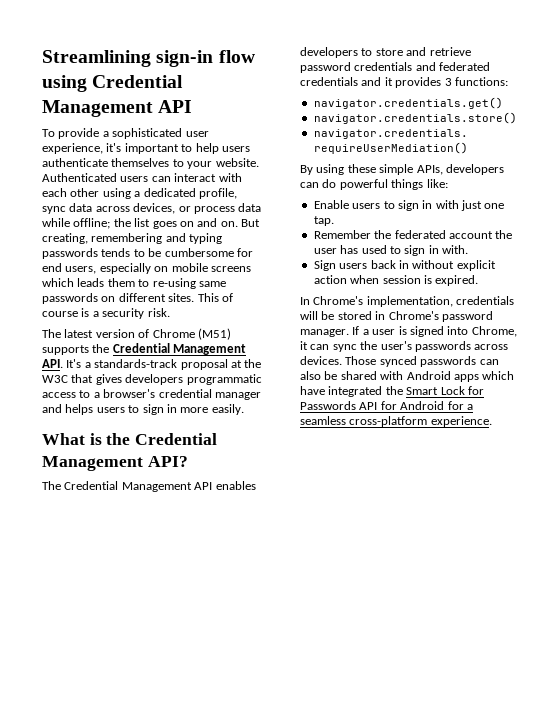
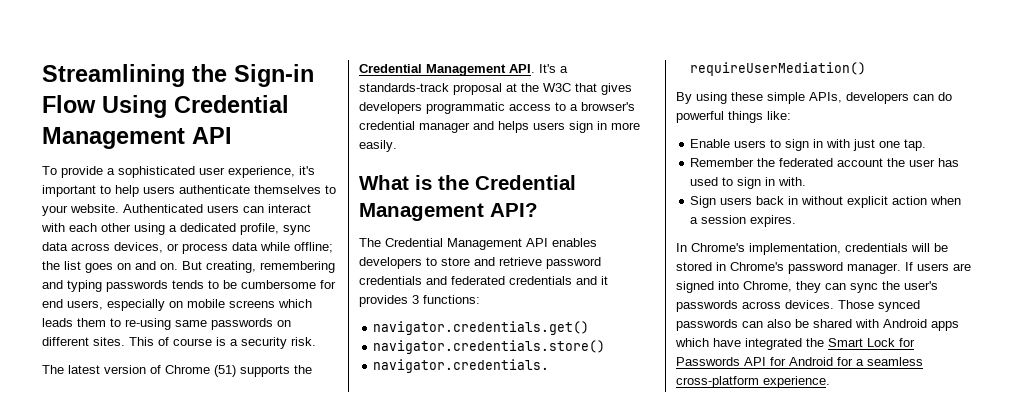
[156,50,255,67] [42,75,87,92] sign-in flow using -> [192,64,314,87] [42,95,167,118] the Sign-in Flow Using
[197,328,231,340] (M51) -> [214,365,236,377] (51)
[128,405,140,413] to -> (565, 126) none
[382,275,479,286] session is expired. -> [690,215,797,227] a session expires.
[362,326,407,335] a user is -> [917,263,971,271] users are
[300,341,308,350] it -> [796,281,821,293] they

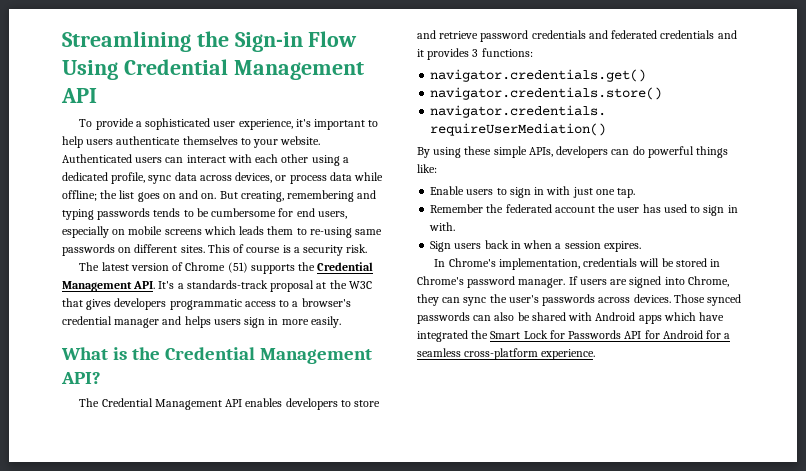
[801,196,928,208] without explicit action -> (521, 245) none

